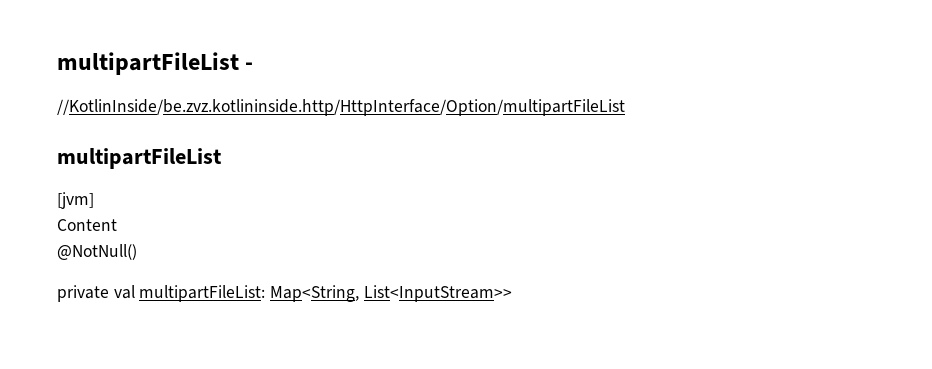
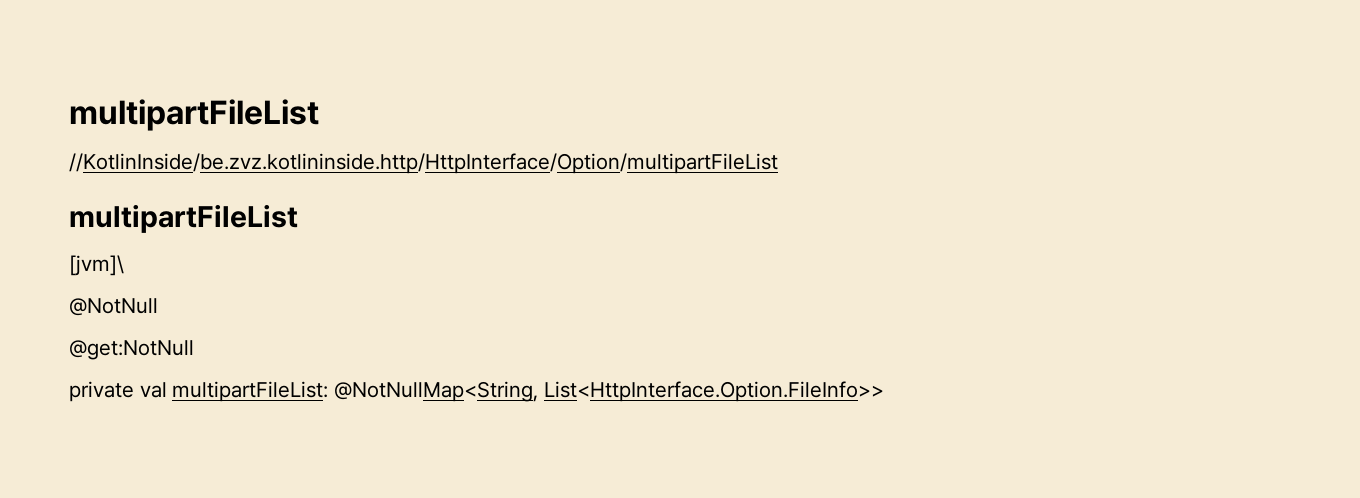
[57,52,254,75] multipartFileList - -> [69,99,319,131] multipartFileList
[57,192,94,209] [57,219,117,231] [57,244,137,260] [jvm] // Content // @NotNull() -> [69,255,124,276] [69,298,158,316] [69,340,194,360] [jvm]\ // @NotNull // @get:NotNull
[270,285,512,302] Map<String, List<InputStream>> -> [334,381,884,402] @NotNullMap<String, List<HttpInterface.Option.FileInfo>>

